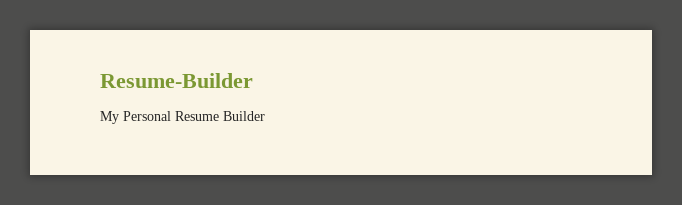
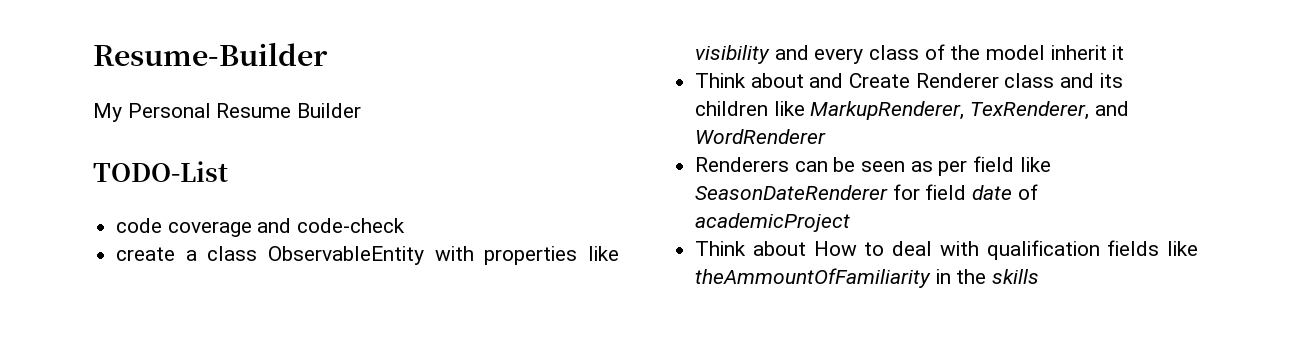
(265, 116) none -> [93,161,228,182] [116,218,406,237] [116,246,619,265] [695,44,1125,64] [695,73,1123,88] [695,101,1129,120] [695,129,827,144] [695,156,1051,176] [695,184,1038,200] [695,213,851,232] [695,240,1198,260] [695,268,1040,288] // TODO-List // code coverage and code-check // create a class ObservableEntity with properties like visibility and every class of the model inherit it // Think about and Create Renderer class and its children like MarkupRenderer, TexRenderer, and WordRenderer // Renderers can be seen as per field like SeasonDateRenderer for field date of academicProject // Think about How to deal with qualification fields like theAmmountOfFamiliarity in the skills

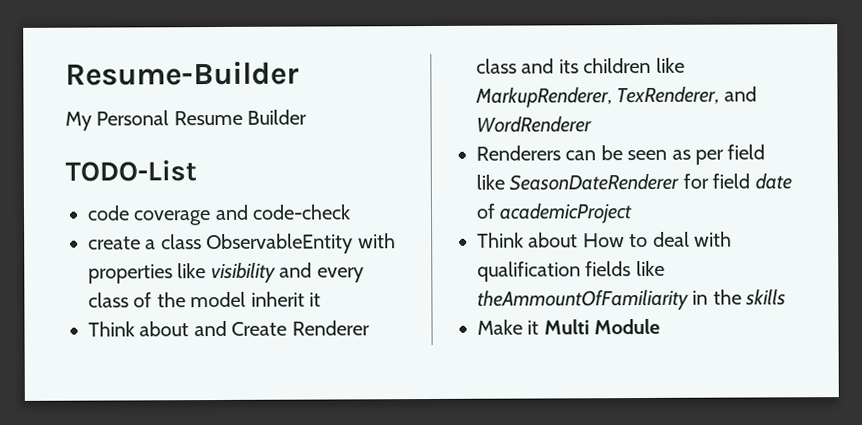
(1040, 276) none -> [477,318,661,335] // Make it Multi Module

